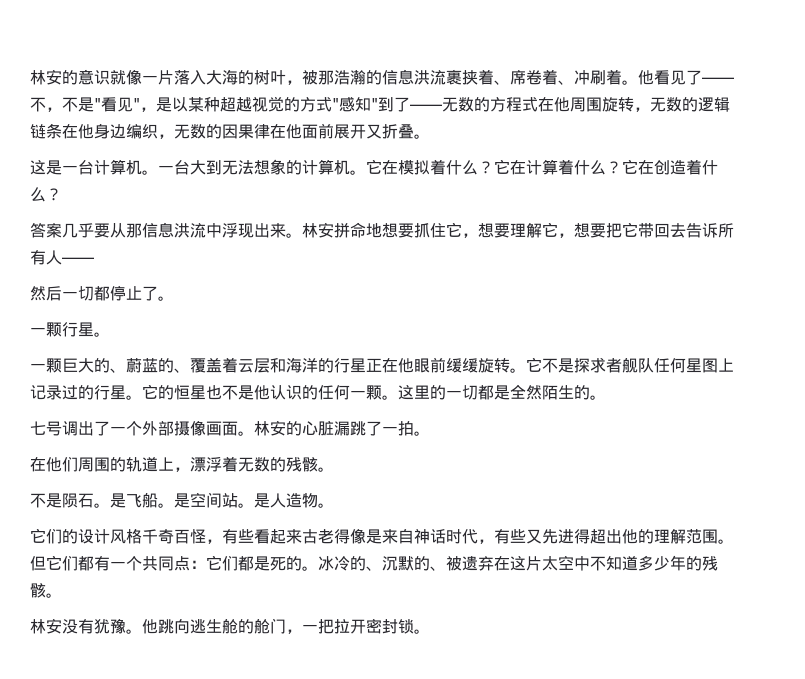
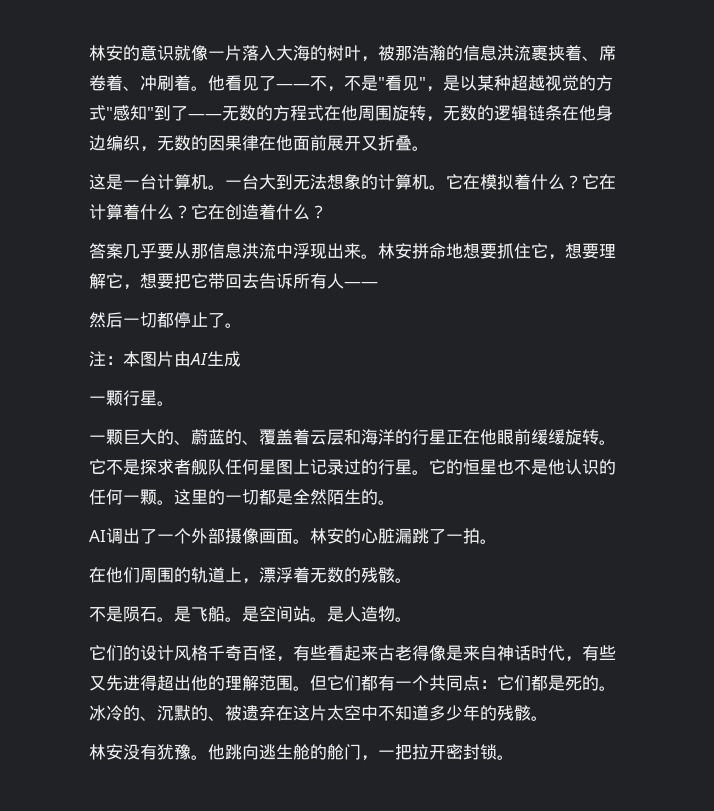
(174, 298) none -> [89,351,241,367] // 注：本图片由AI生成
[30,421,62,436] 七号 -> [89,530,106,542] AI

